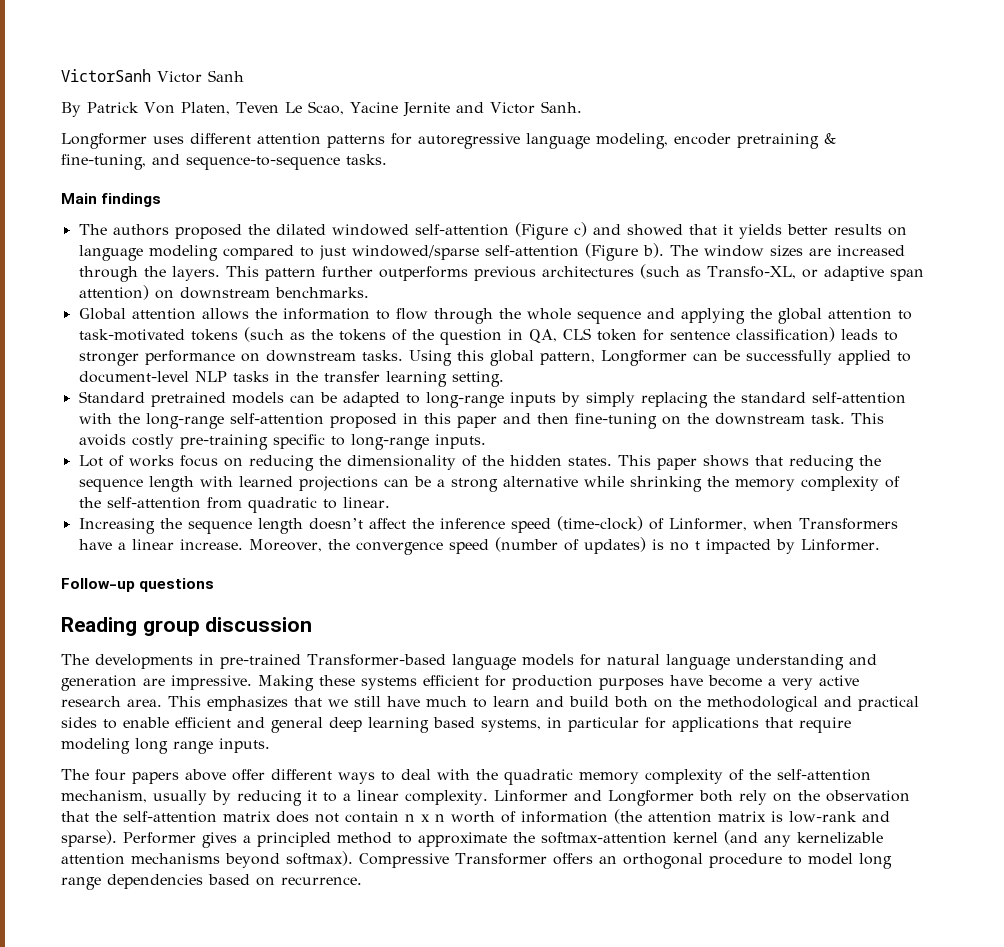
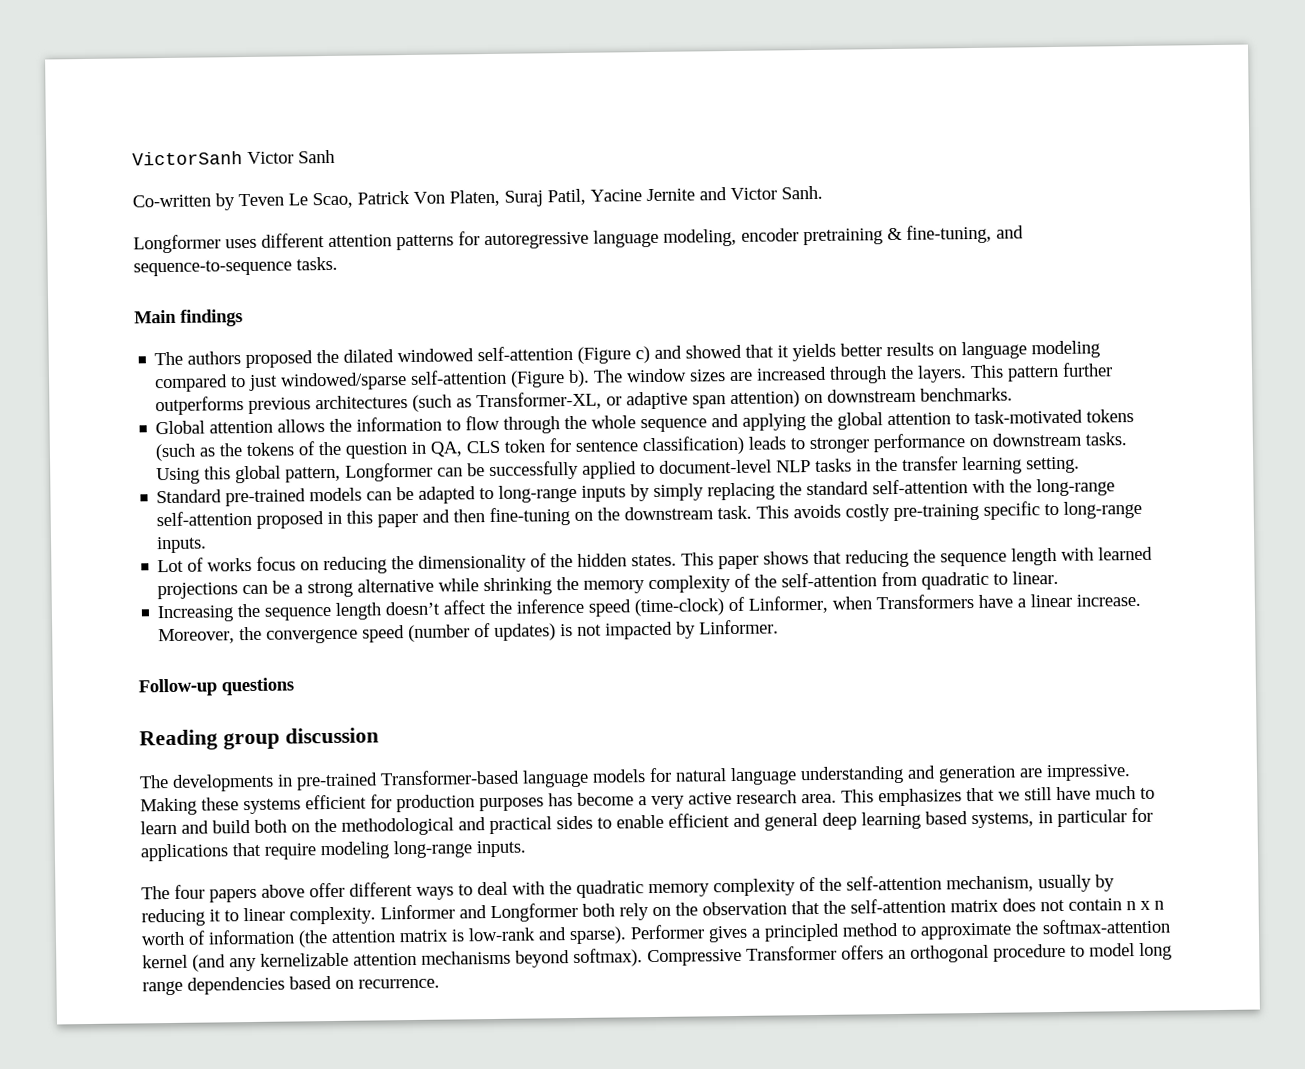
[61,101,344,117] By Patrick Von Platen, Teven Le Scao, -> [132,188,586,211] Co-written by Teven Le Scao, Patrick Von Platen, Suraj Patil,
[706,266,796,279] Transfo-XL, -> [476,391,603,411] Transformer-XL,
[150,392,226,407] pretrained -> [225,488,307,507] pre-trained
[669,541,700,551] no t -> [577,624,603,636] not
[670,675,703,686] have -> [548,793,573,807] has
[135,738,213,754] long range -> [393,840,472,859] long-range
[343,793,351,801] a -> (239, 916) none

